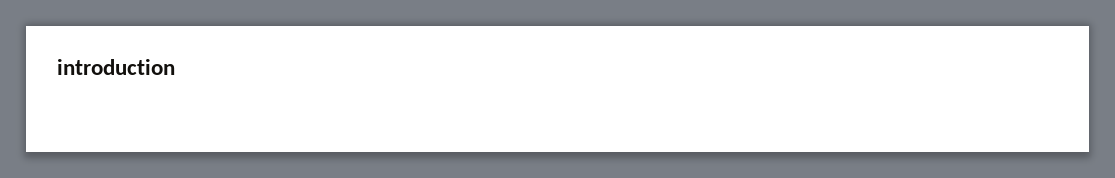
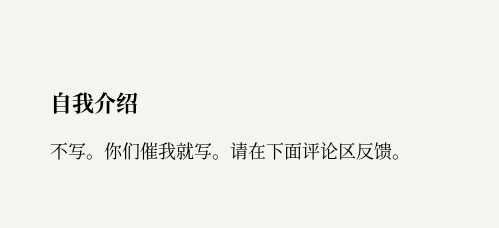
[57,59,175,75] introduction -> [50,92,138,115] [50,142,410,161] 自我介绍 // 不写。你们催我就写。请在下面评论区反馈。

